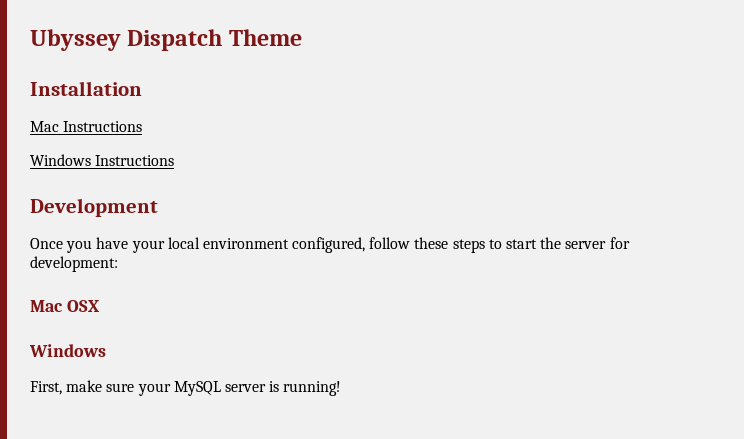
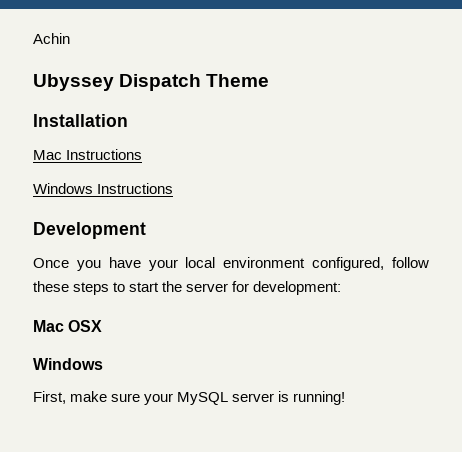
(30, 40) none -> [33,33,70,44] Achin //

